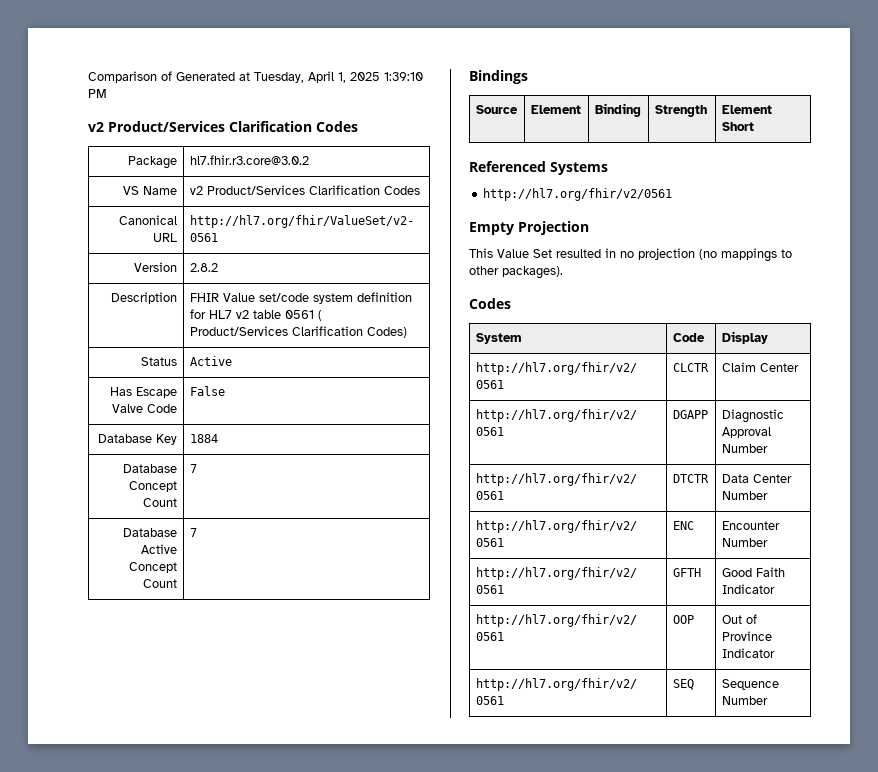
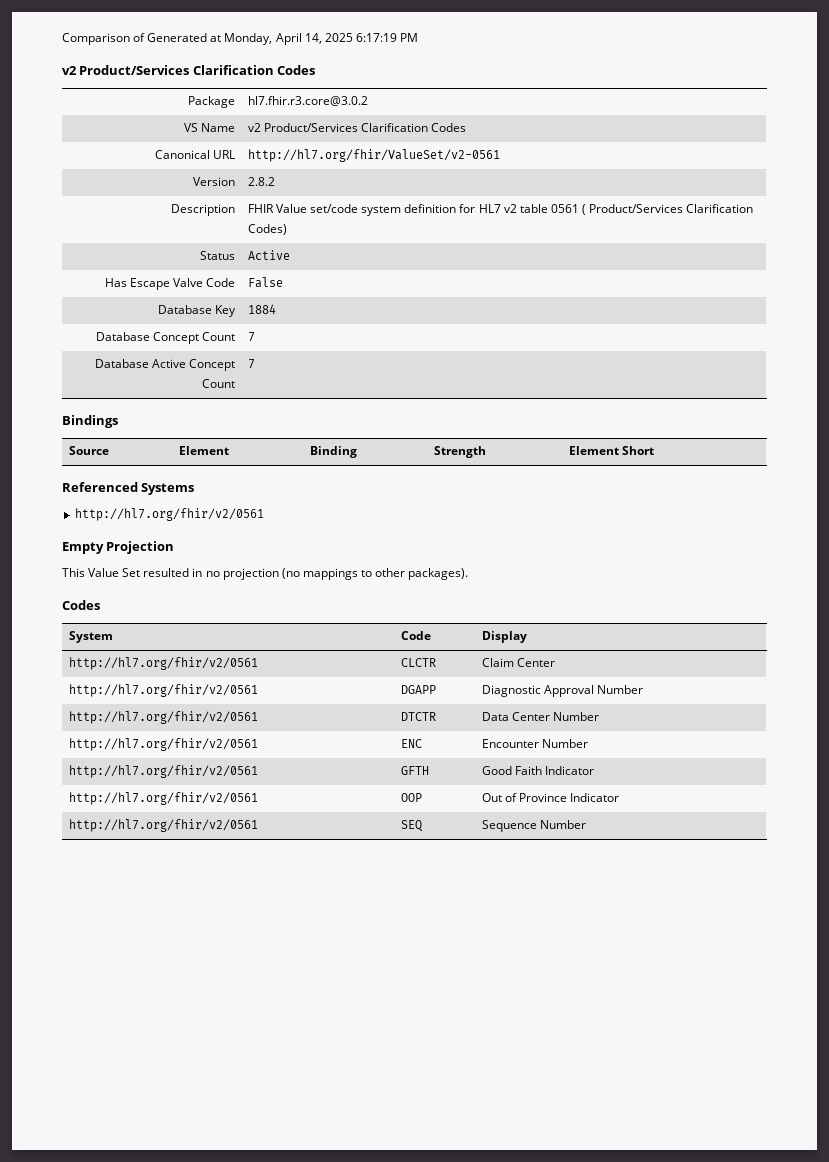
[254,71,423,83] Tuesday, April 1, 2025 1:39:10 -> [224,33,397,45] Monday, April 14, 2025 6:17:19

